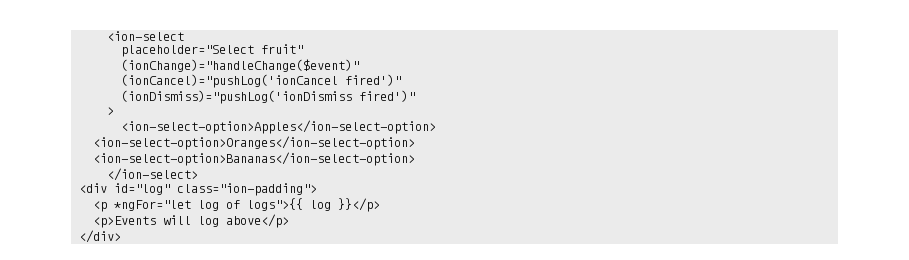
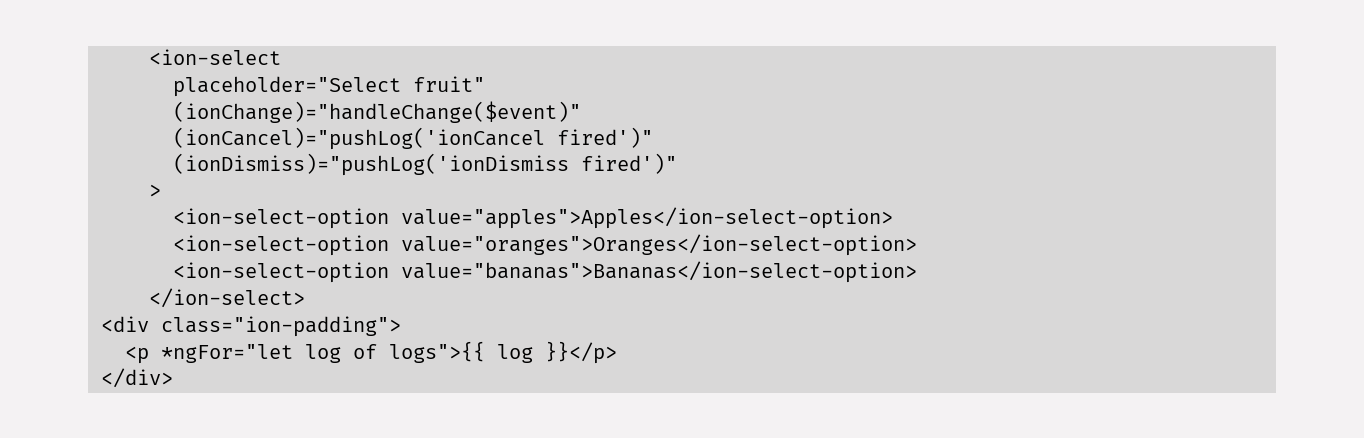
[120,120,436,134] [92,136,415,150] [92,152,415,166] <ion-select-option>Apples</ion-select-option> // <ion-select-option>Oranges</ion-select-option> // <ion-select-option>Bananas</ion-select-option> -> [172,207,893,229] [172,234,917,256] [172,261,917,283] <ion-select-option value="apples">Apples</ion-select-option> // <ion-select-option value="oranges">Oranges</ion-select-option> // <ion-select-option value="bananas">Bananas</ion-select-option>
[113,183,170,195] id="log" -> (149, 324) none
[92,214,289,228] // <p>Events will log above</p> -> (617, 352) none

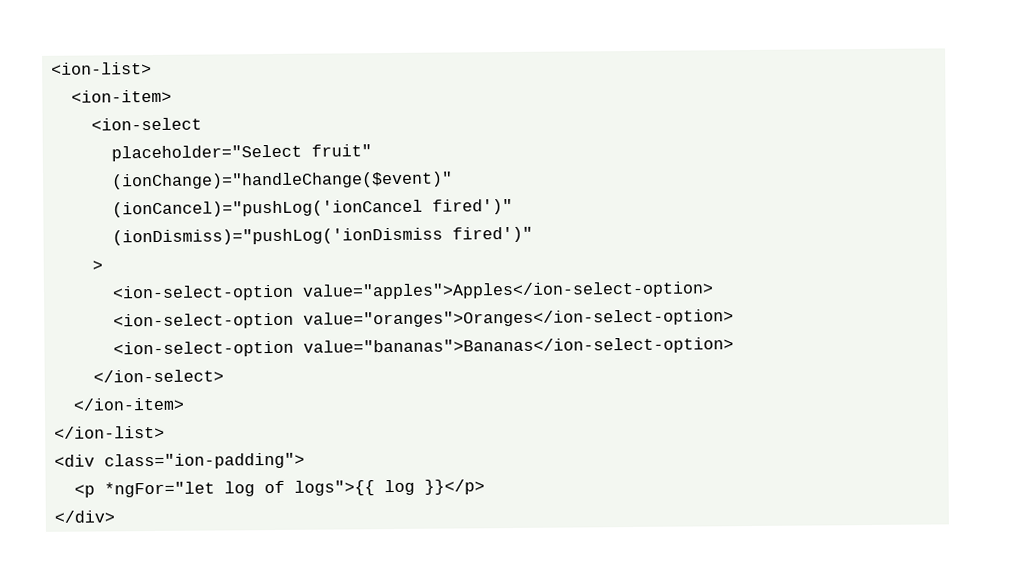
(148, 57) none -> [51,62,153,75] [71,89,173,103] <ion-list> // <ion-item> //
(305, 298) none -> [73,397,185,411] [54,425,166,439] // </ion-item> // </ion-list>

